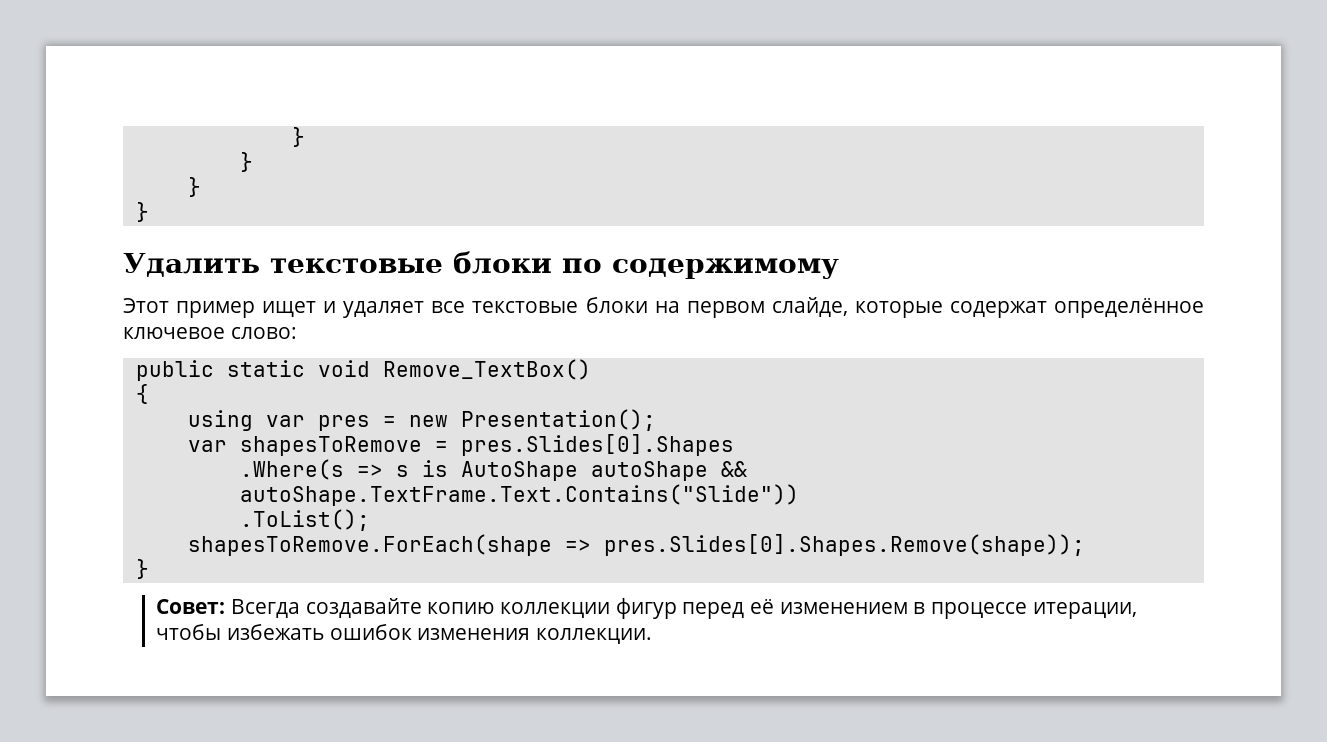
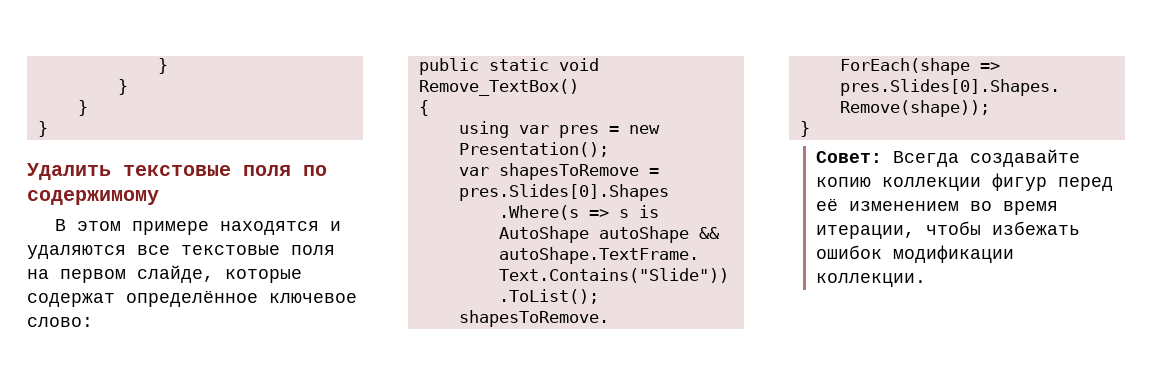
[453,251,552,274] блоки -> [243,165,291,176] поля
[123,298,425,318] Этот пример ищет и удаляет -> [54,219,341,235] [27,245,126,259] В этом примере находятся и удаляются
[585,297,648,313] блоки -> [291,245,335,255] поля
[913,602,1028,619] в процессе -> [969,201,1058,215] во время
[417,628,531,640] изменения -> [892,245,1014,263] модификации

